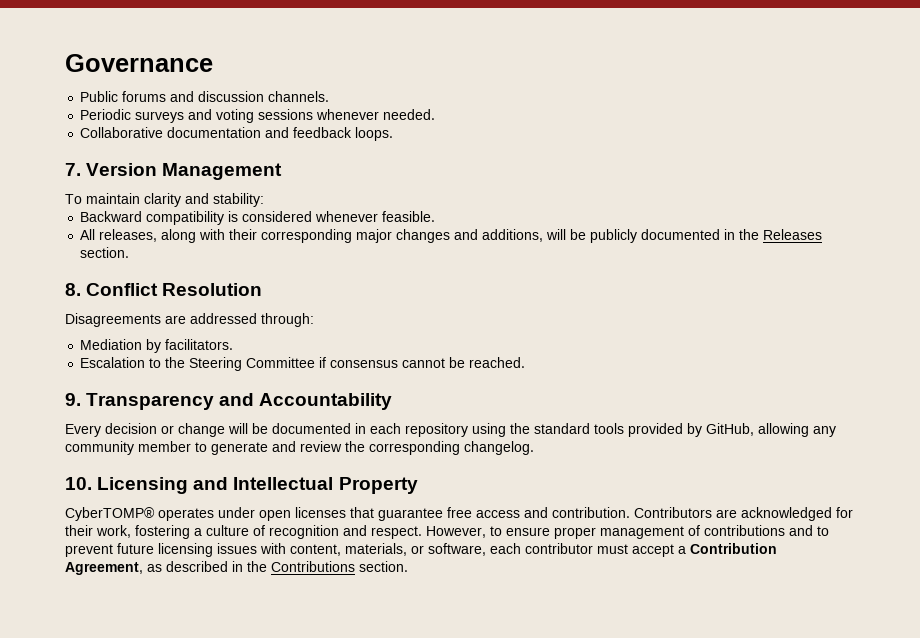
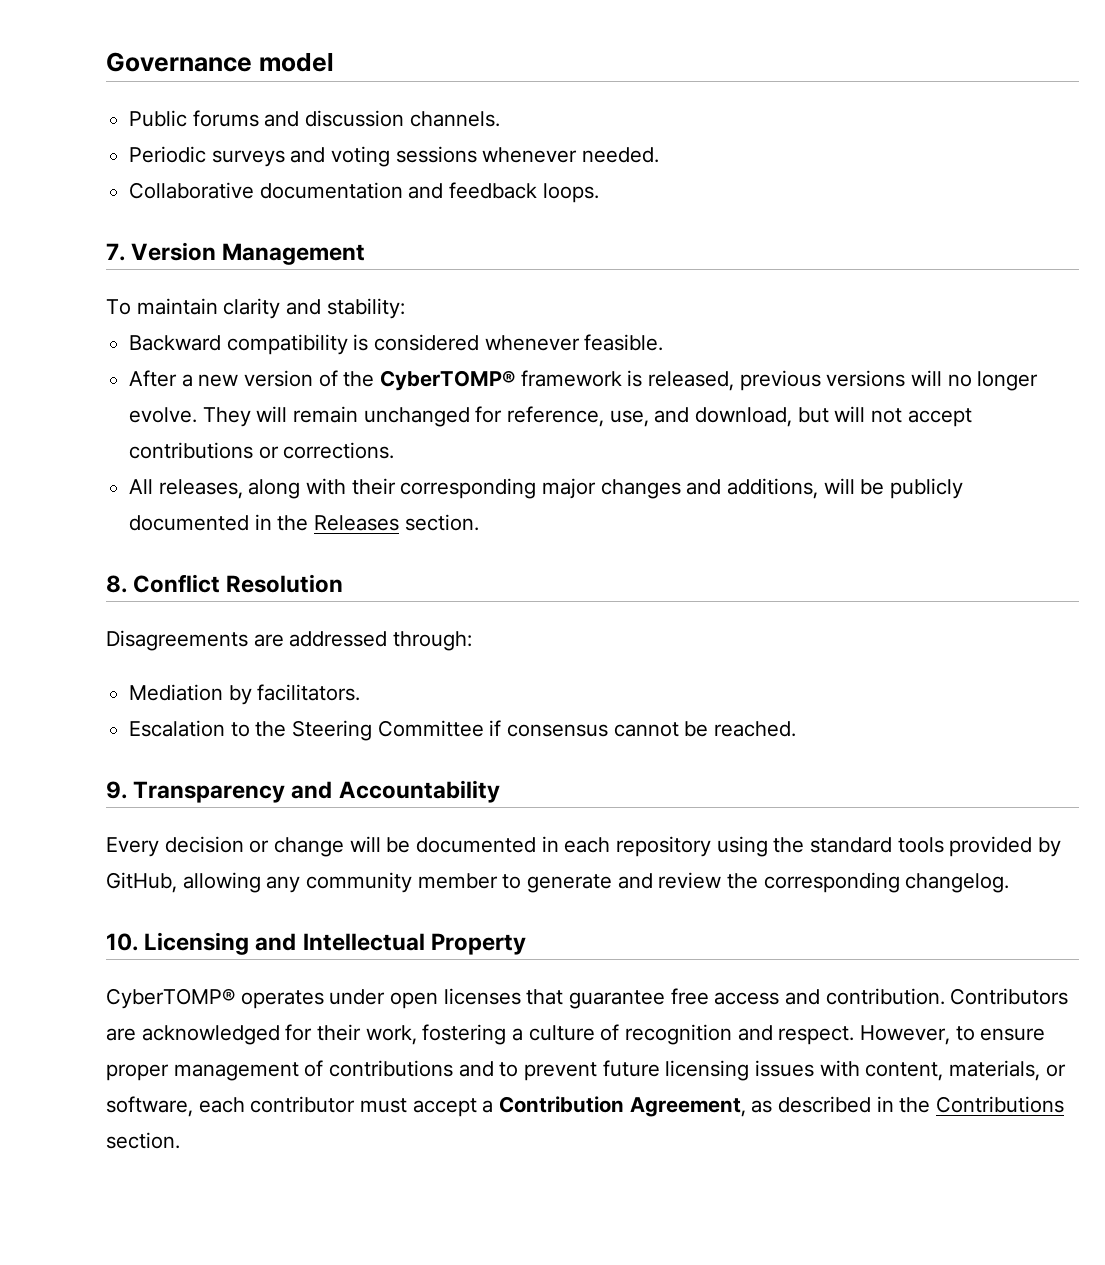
(213, 63) none -> [258,52,334,72] model
(436, 216) none -> [129,370,1039,391] [129,406,972,427] [129,442,395,459] // After a new version of the CyberTOMP® framework is released, previous versions will no longer evolve. They will remain unchanged for reference, use, and download, but will not accept contributions or corrections.

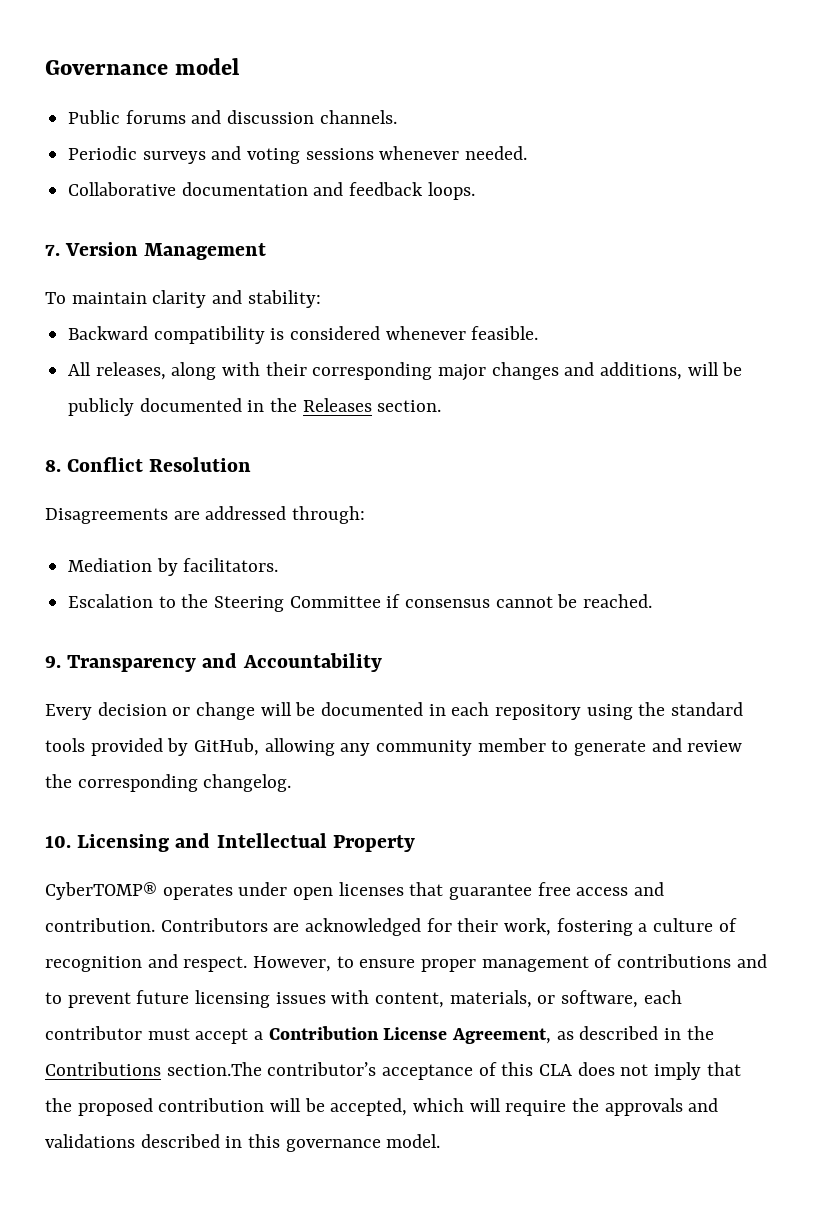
[129,370,1039,391] [129,406,972,427] [129,442,395,459] // After a new version of the CyberTOMP® framework is released, previous versions will no longer evolve. They will remain unchanged for reference, use, and download, but will not accept contributions or corrections. -> (539, 333) none
(625, 1104) none -> [383,1027,448,1040] License
[106,1132,180,1149] section. -> [166,1062,741,1080] [45,1098,719,1116] [45,1134,441,1152] section.The contributor’s acceptance of this CLA does not imply that the proposed contribution will be accepted, which will require the approvals and validations described in this governance model.

